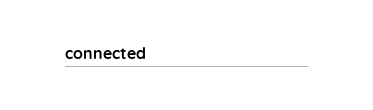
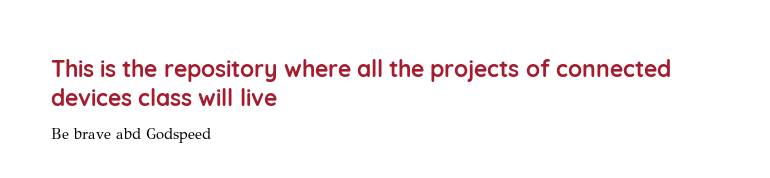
[65,47,146,59] connected -> [51,59,671,82] [51,88,277,106] [51,128,211,143] This is the repository where all the projects of connected devices class will live // Be brave abd Godspeed

